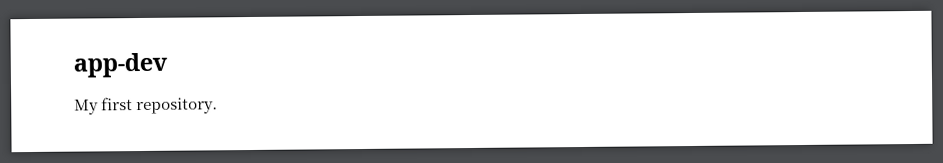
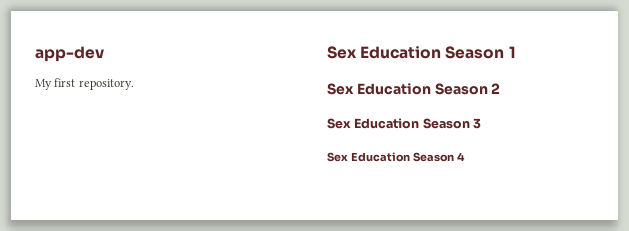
(219, 106) none -> [327,46,516,59] [327,83,501,95] [327,118,482,129] [327,152,465,162] // Sex Education Season 1 // Sex Education Season 2 // Sex Education Season 3 // Sex Education Season 4

